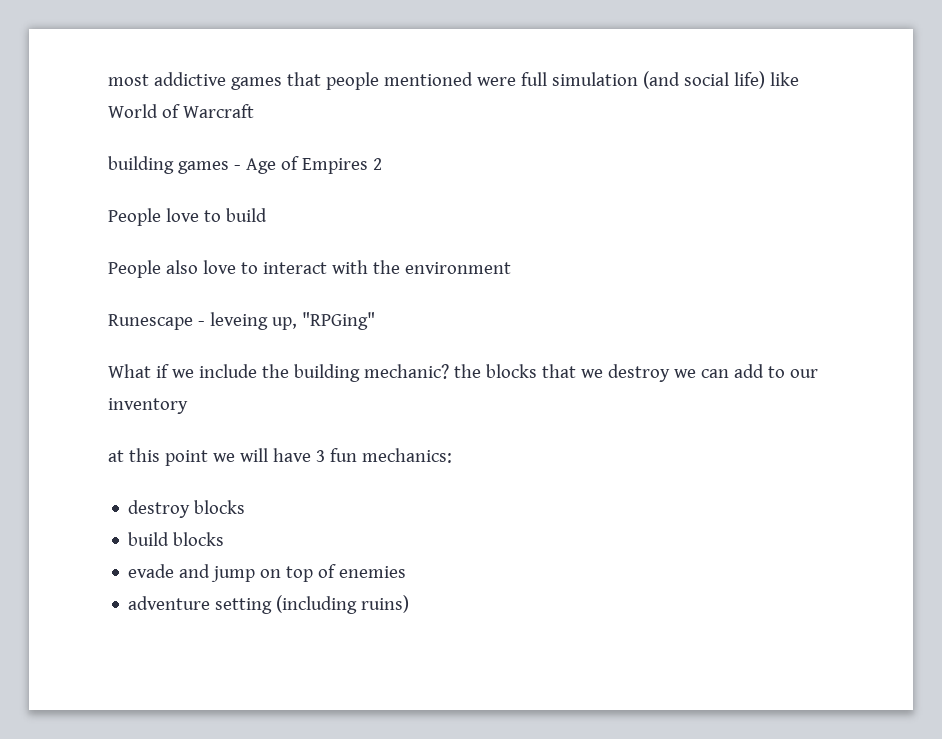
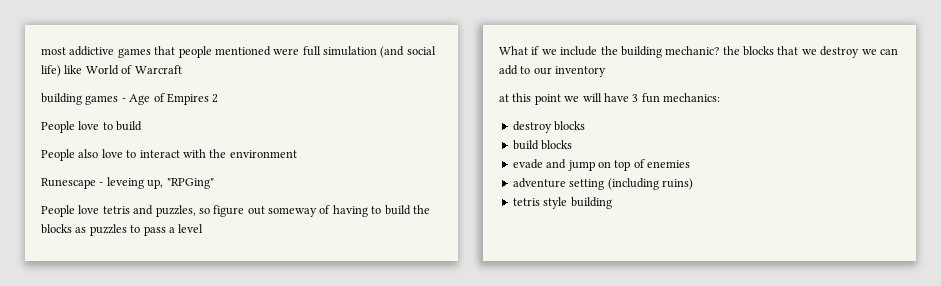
(375, 321) none -> [41,205,430,217] [41,224,204,236] // People love tetris and puzzles, so figure out someway of having to build the blocks as puzzles to pass a level
(410, 604) none -> [512,197,612,209] // tetris style building

